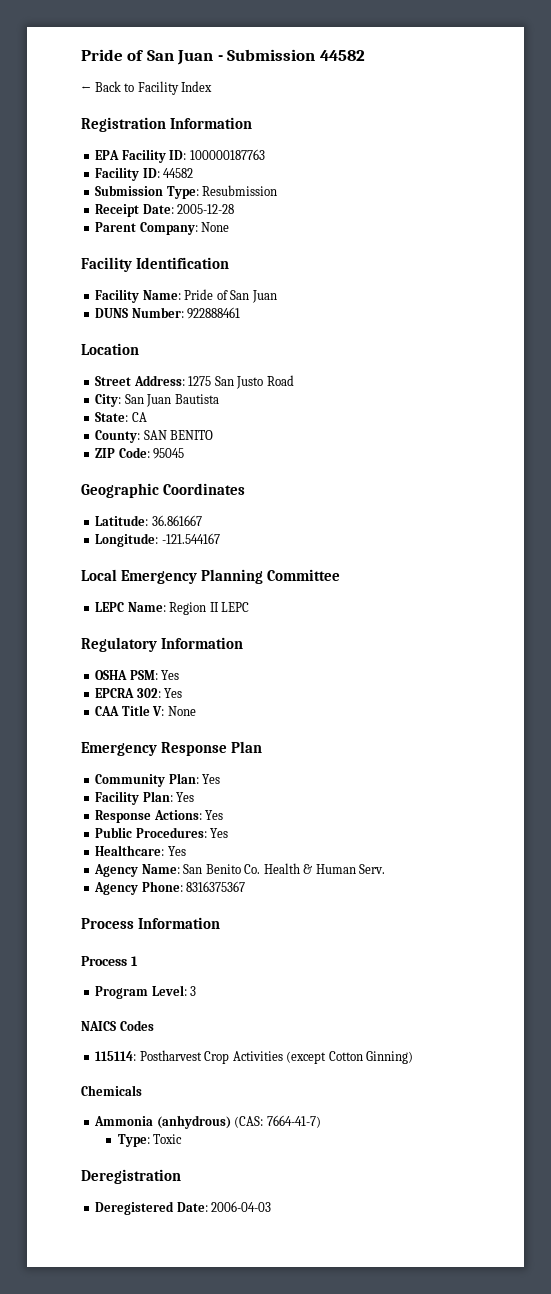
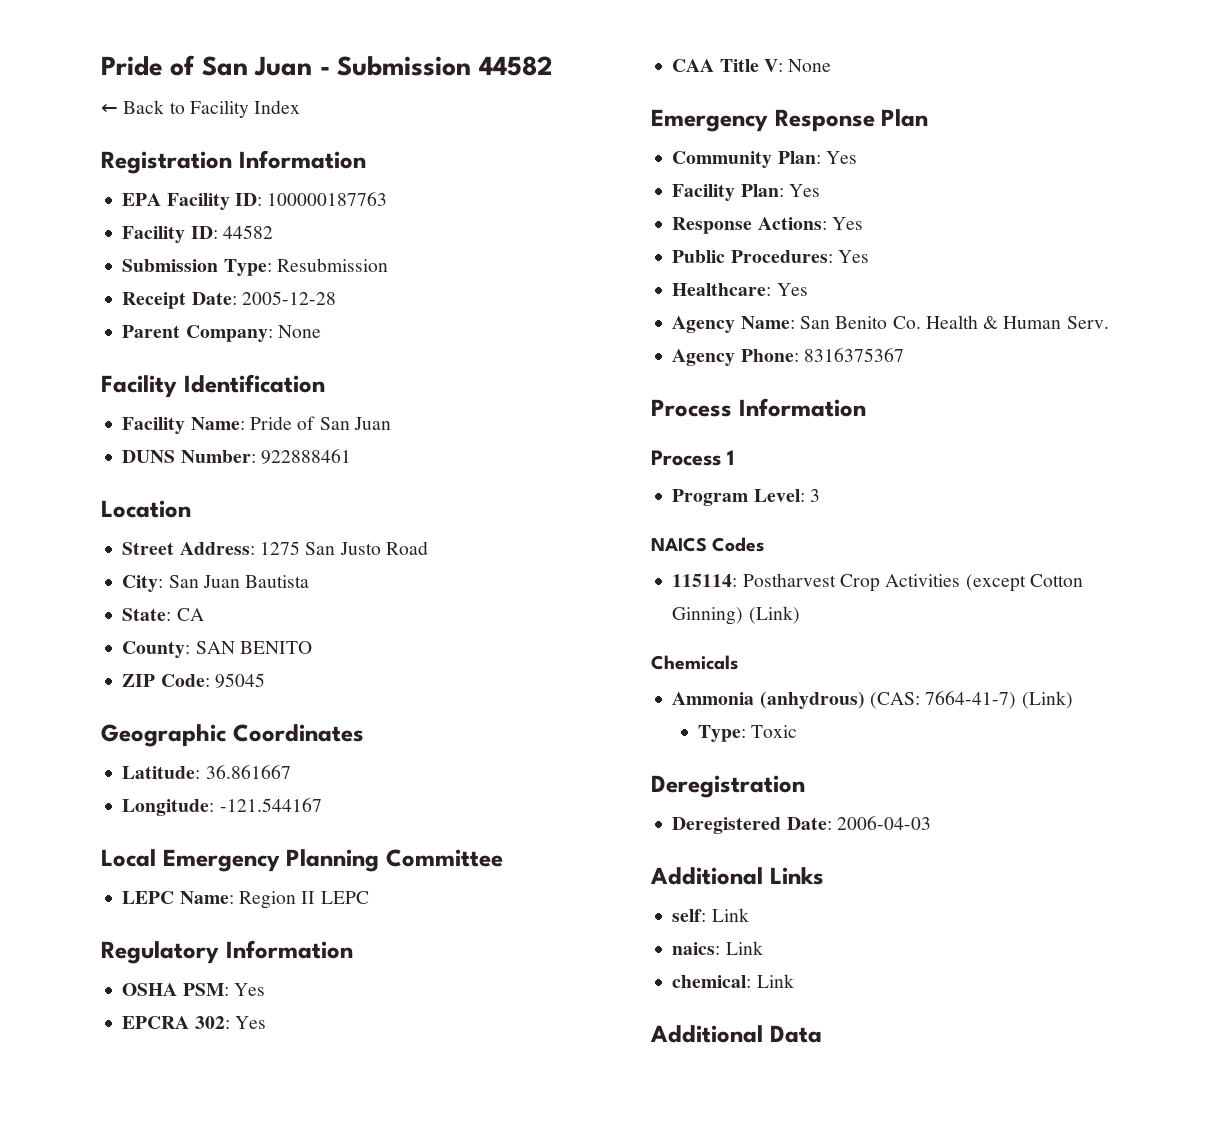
(414, 1057) none -> [748,606,800,624] (Link)
(321, 1121) none -> [1021,691,1073,709] (Link)
(272, 1206) none -> [650,867,824,885] [672,908,749,922] [672,941,763,955] [672,974,794,988] [650,1025,822,1043] // Additional Links // self: Link // naics: Link // chemical: Link // Additional Data

